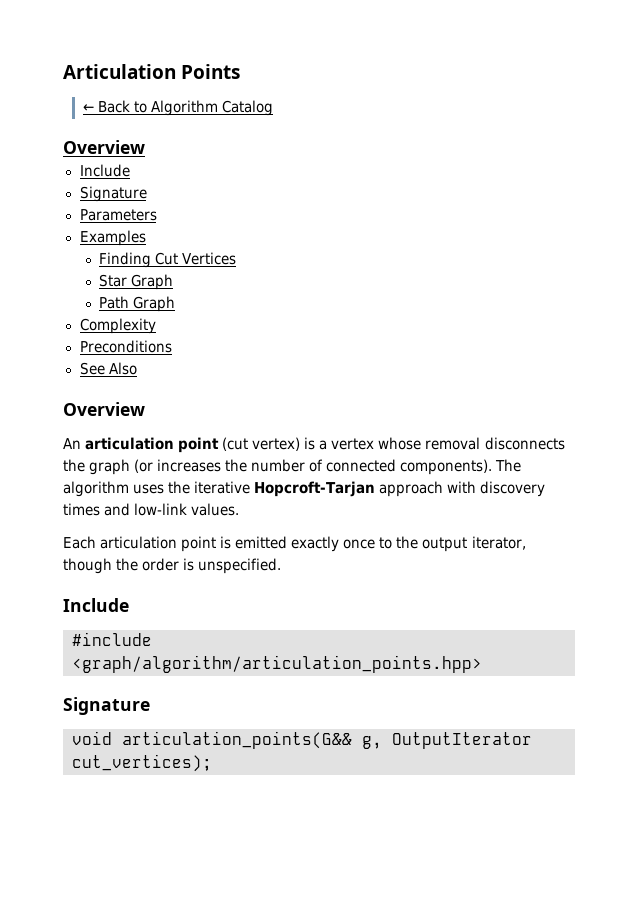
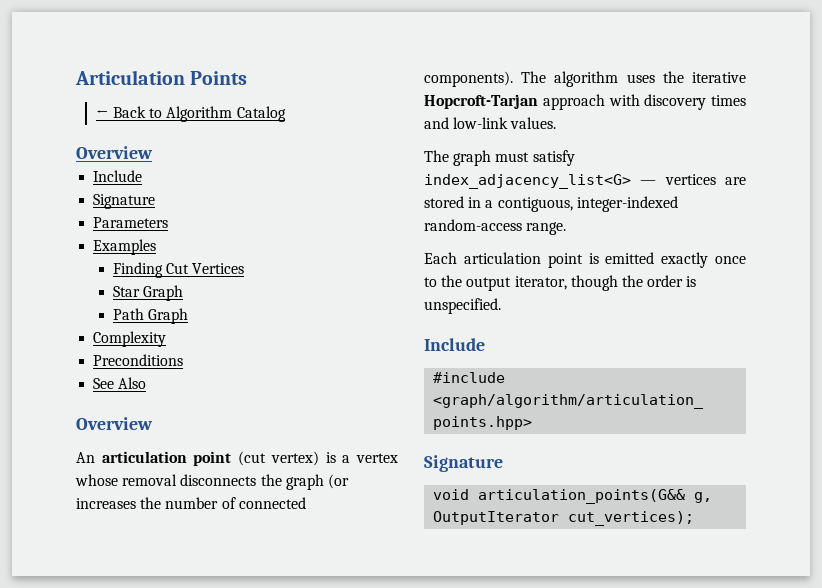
(240, 509) none -> [424,150,575,166] [424,174,746,189] [424,196,678,212] [424,219,567,235] // The graph must satisfy index_adjacency_list<G> — vertices are stored in a contiguous, integer-indexed random-access range.

